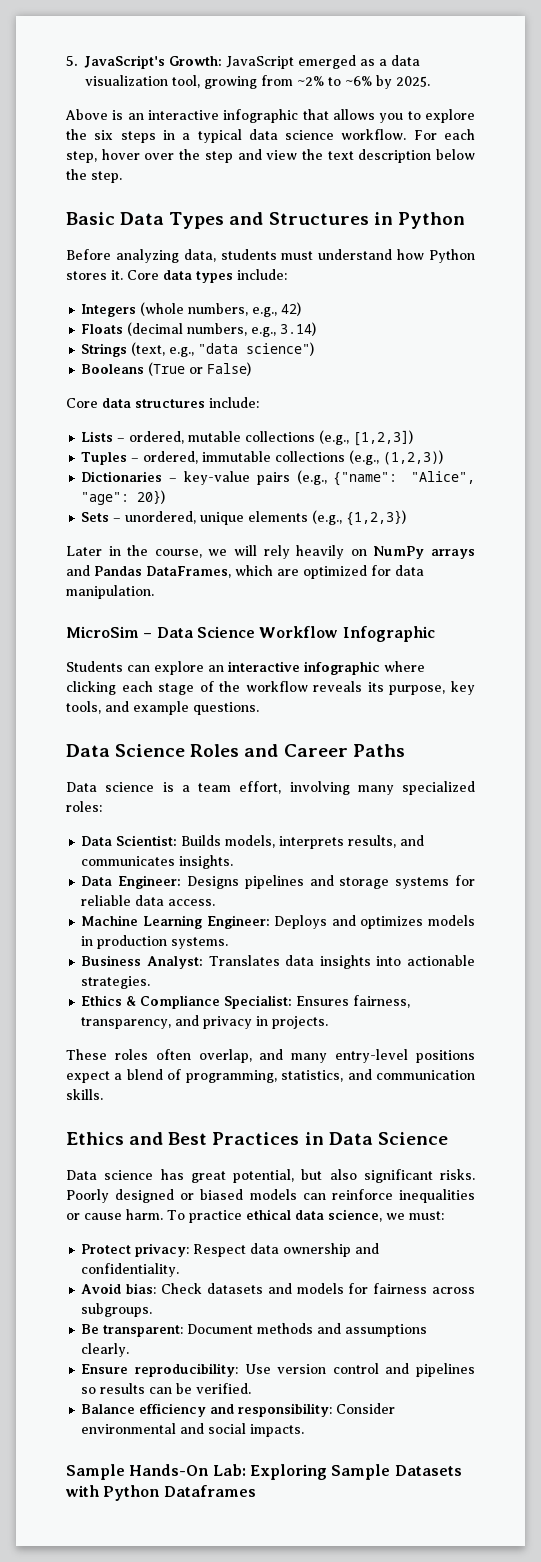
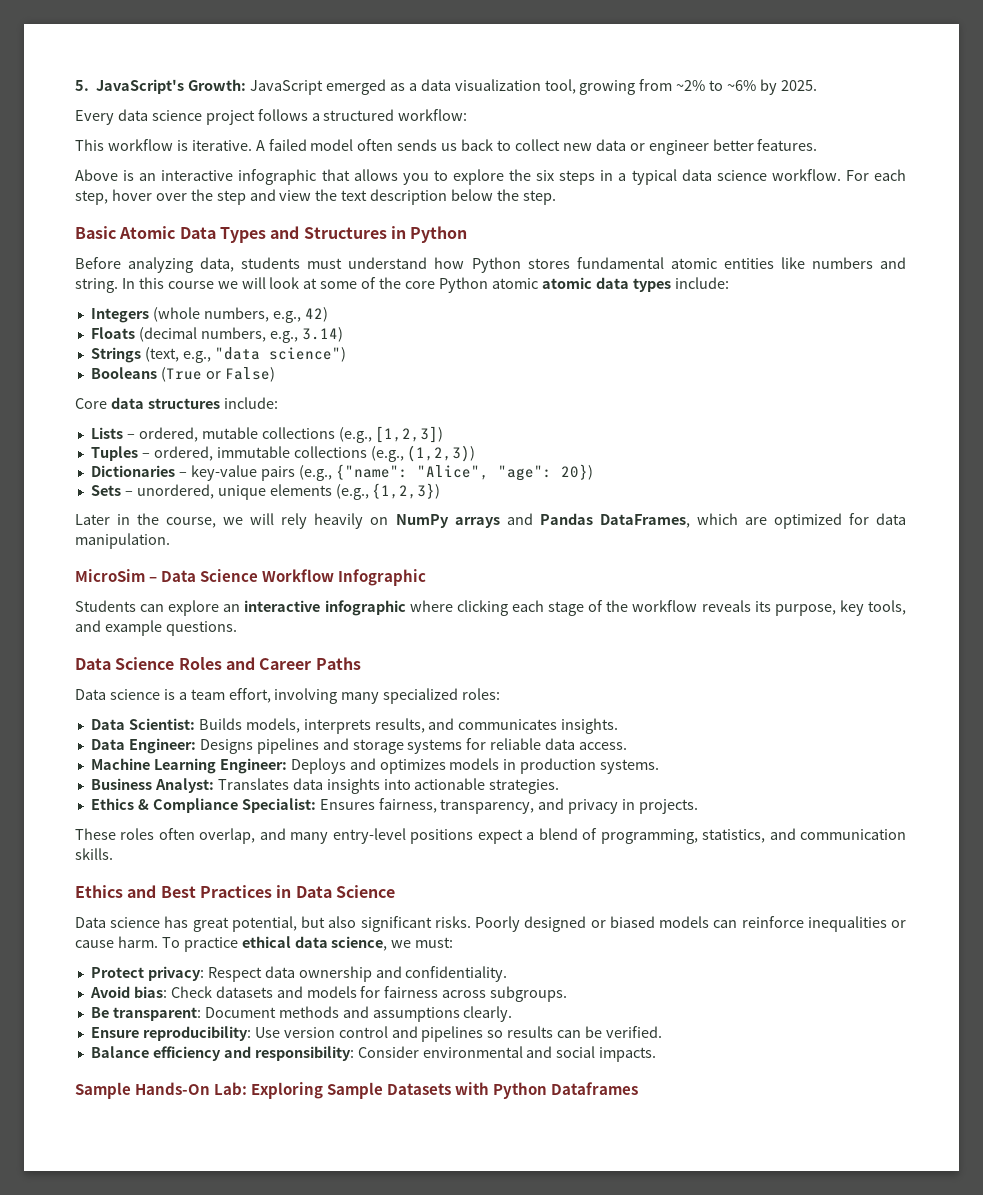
(430, 81) none -> [75,109,468,125] [75,139,818,155] // Every data science project follows a structured workflow: // This workflow is iterative. A failed model often sends us back to collect new data or engineer better features.
(115, 218) none -> [119,226,176,239] Atomic
[111,270,159,280] it. Core -> [576,257,906,269] [75,277,592,293] fundamental atomic entities like numbers and string. In this course we will look at some of the core Python atomic atomic

